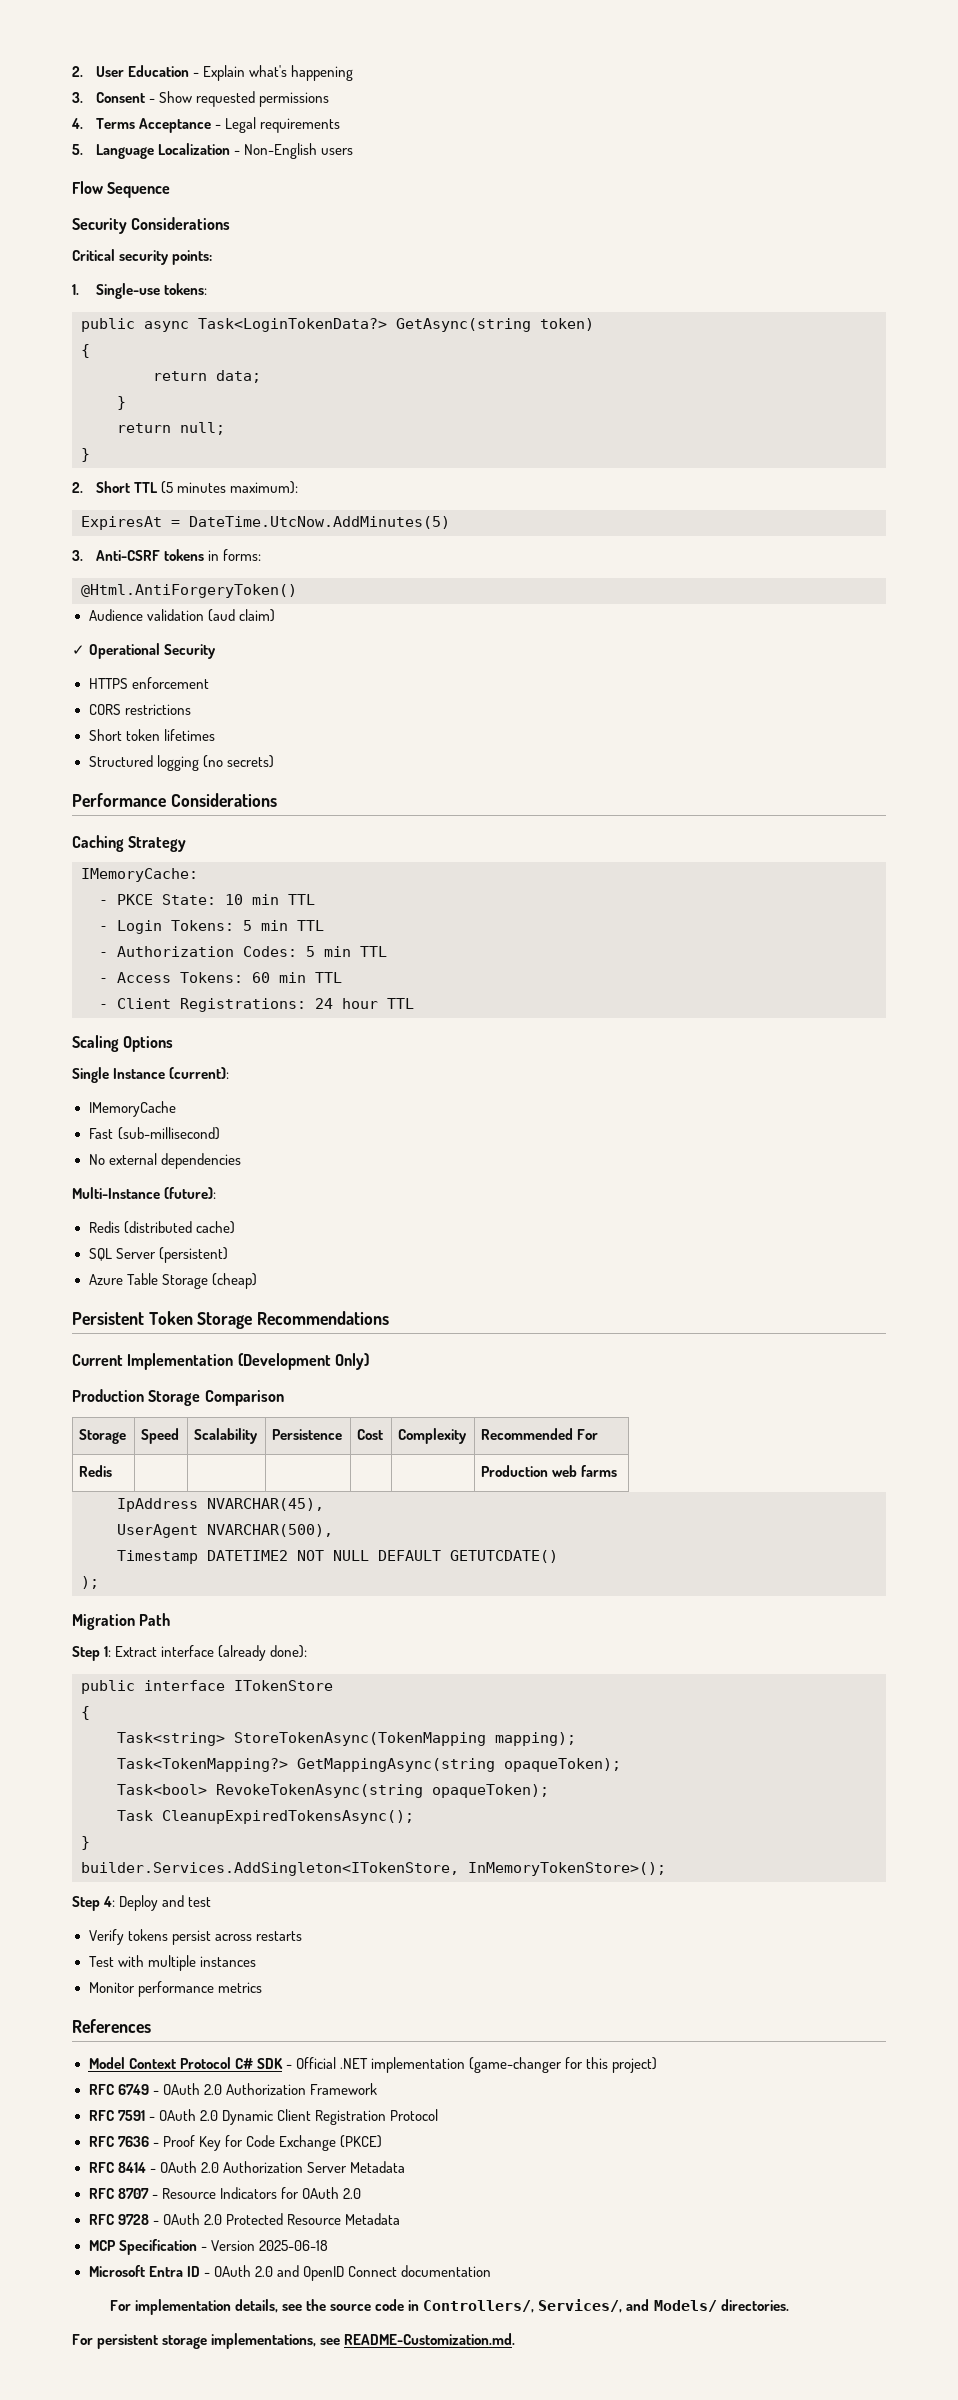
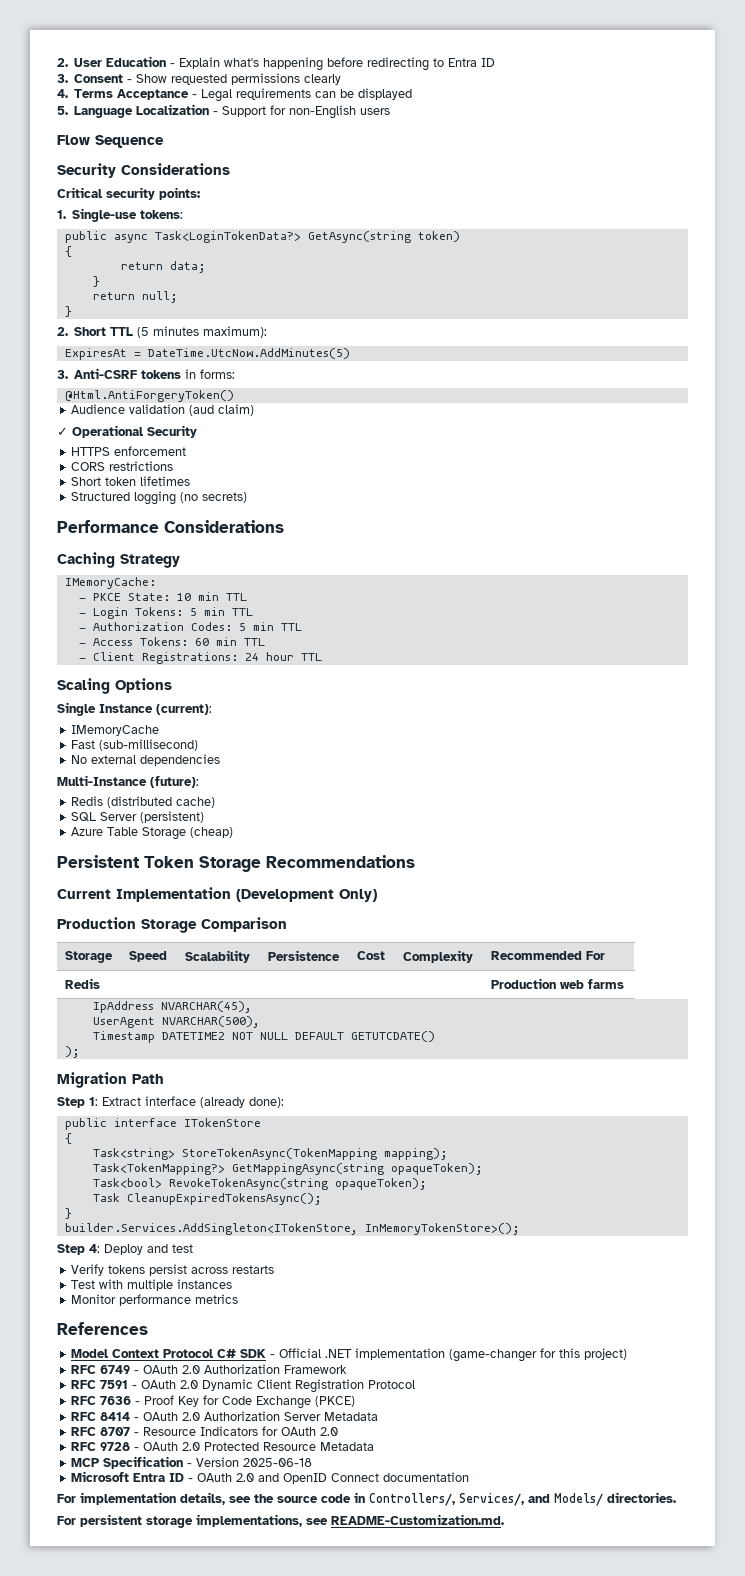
(354, 73) none -> [327,57,496,71] before redirecting to Entra ID
(330, 99) none -> [304,74,342,85] clearly
(341, 125) none -> [315,88,413,100] can be displayed
[244,143,318,159] Non-English -> [222,105,357,119] Support for non-English

